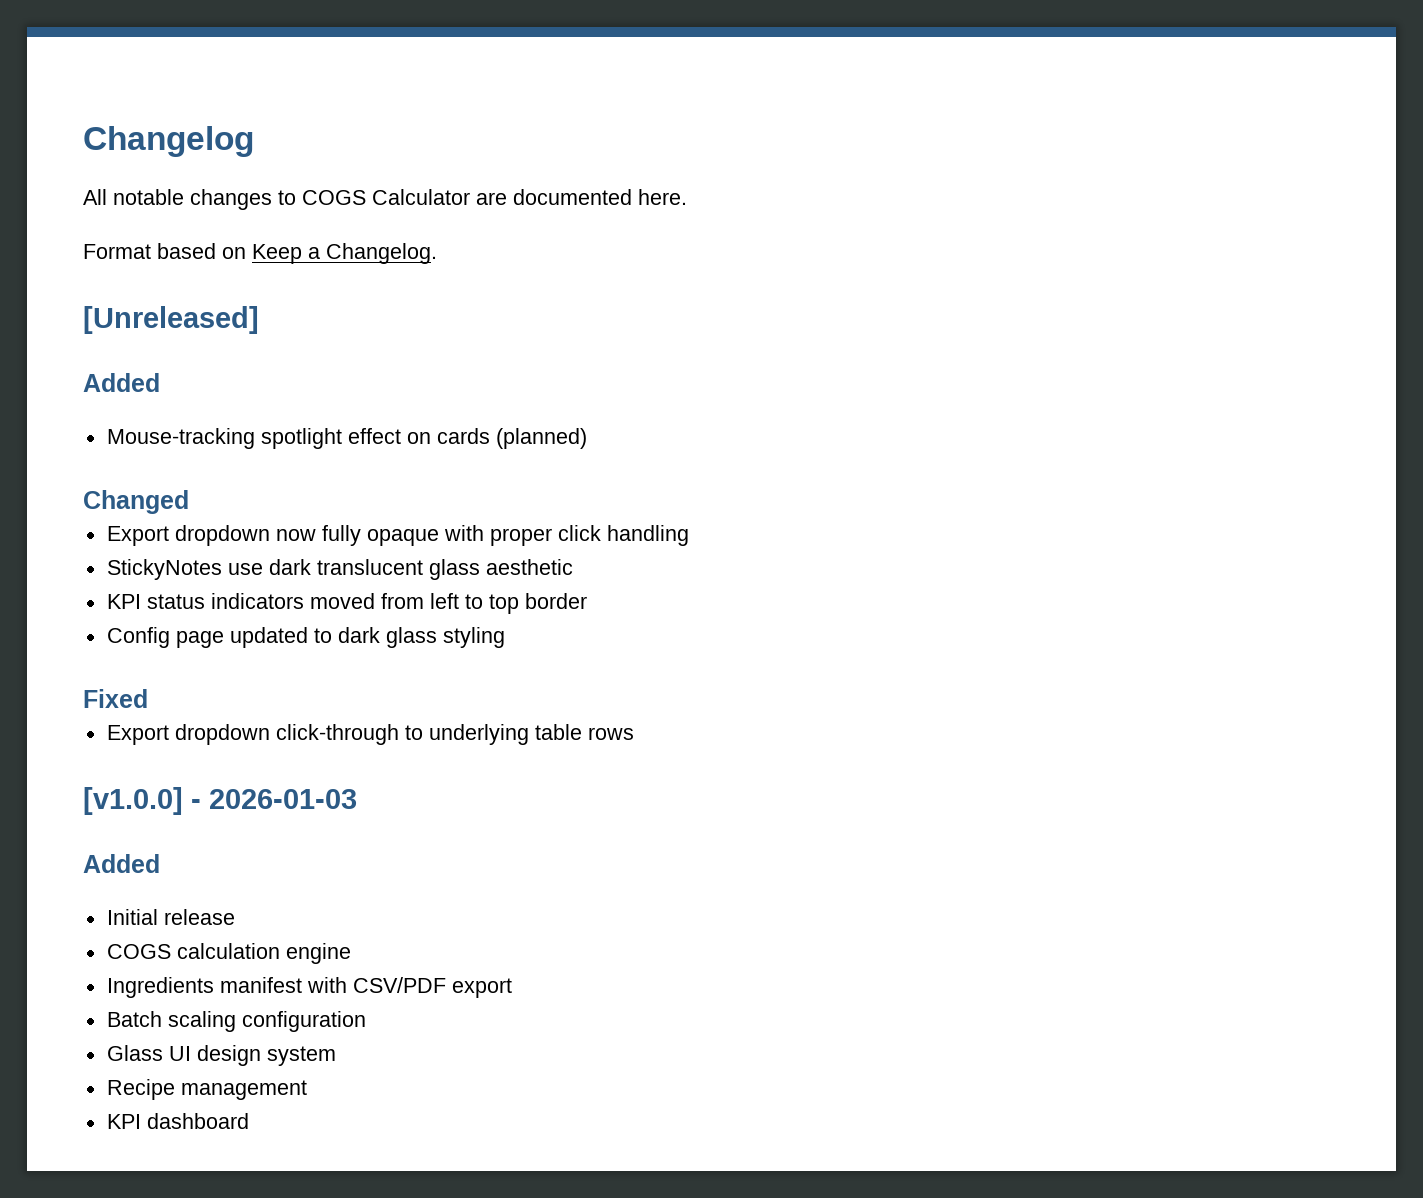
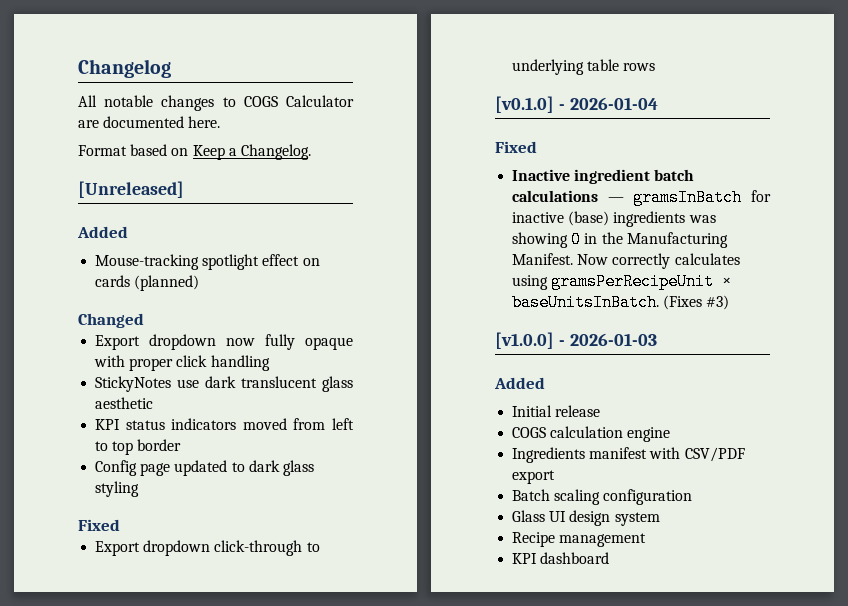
(634, 733) none -> [495,96,658,113] [495,141,537,153] [512,169,695,184] [512,189,771,206] [512,211,716,227] [512,231,728,248] [512,253,740,269] [512,273,732,290] [512,294,730,311] // [v0.1.0] - 2026-01-04 // Fixed // Inactive ingredient batch calculations — gramsInBatch for inactive (base) ingredients was showing 0 in the Manufacturing Manifest. Now correctly calculates using gramsPerRecipeUnit × baseUnitsInBatch. (Fixes #3)

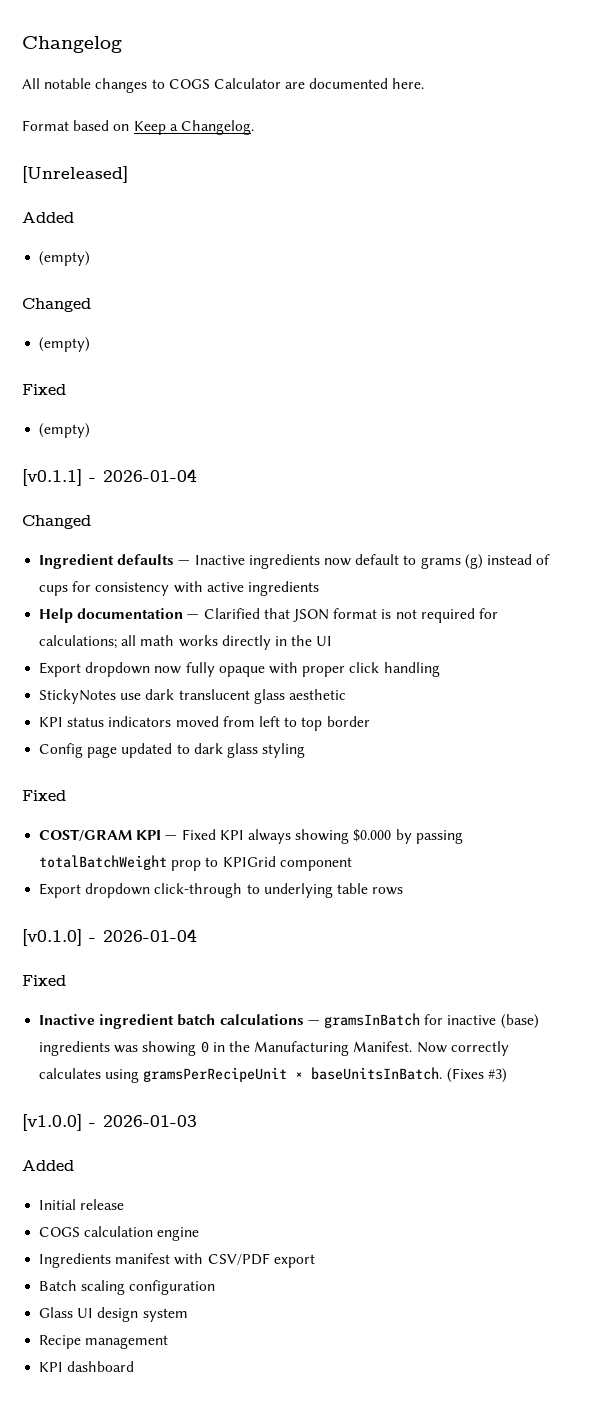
[95,254,320,270] [95,275,200,291] [78,313,144,328] Mouse-tracking spotlight effect on cards (planned) // Changed -> [39,251,91,266] [22,298,91,312] [39,337,91,352] [22,384,66,395] [39,423,91,438] [22,469,197,486] [22,515,91,529] [39,554,551,569] [39,581,319,596] [39,608,498,623] [39,635,333,650] (empty) // Changed // (empty) // Fixed // (empty) // [v0.1.1] - 2026-01-04 // Changed // Ingredient defaults — Inactive ingredients now default to grams (g) instead of cups for consistency with active ingredients // Help documentation — Clarified that JSON format is not required for calculations; all math works directly in the UI
(120, 525) none -> [39,829,463,844] [39,855,352,871] // COST/GRAM KPI — Fixed KPI always showing $0.000 by passing totalBatchWeight prop to KPIGrid component

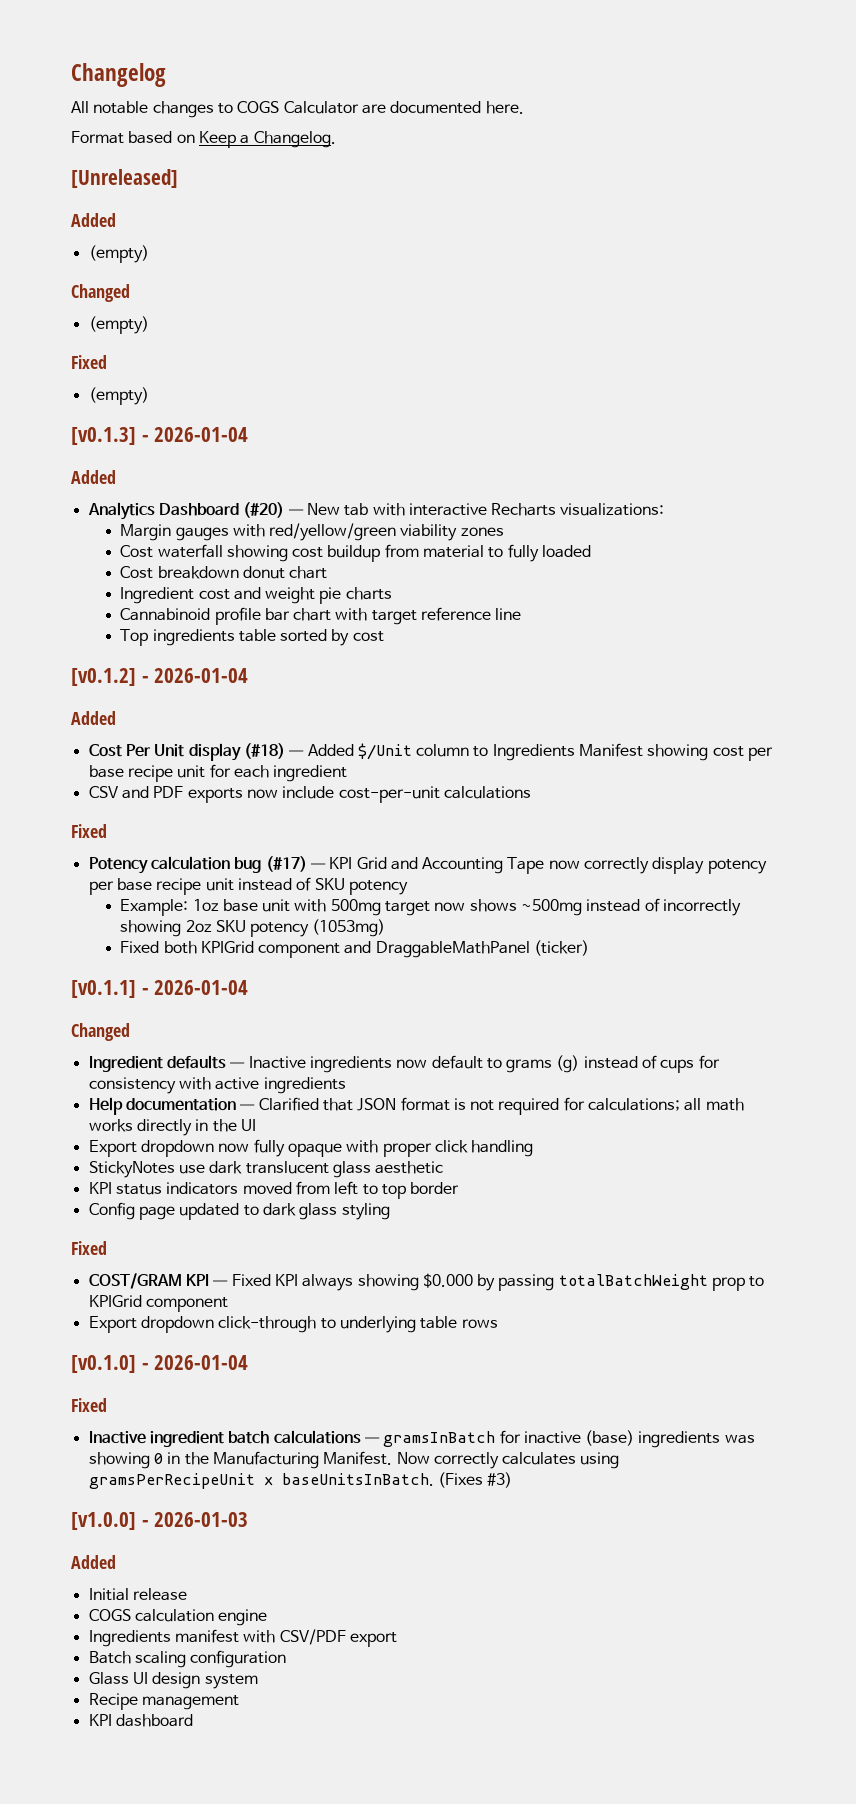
(91, 430) none -> [71,427,249,445] [71,470,116,484] [87,502,665,520] [120,523,504,541] [120,544,592,562] [120,566,328,579] [120,587,392,604] [120,607,522,625] [120,629,384,646] [71,668,249,686] [71,711,116,725] [88,743,774,761] [88,764,348,782] [88,786,531,803] [71,824,107,838] [88,856,767,874] [88,877,408,895] [120,898,742,916] [120,919,386,937] [120,940,590,958] // [v0.1.3] - 2026-01-04 // Added // Analytics Dashboard (#20) — New tab with interactive Recharts visualizations: // Margin gauges with red/yellow/green viability zones // Cost waterfall showing cost buildup from material to fully loaded // Cost breakdown donut chart // Ingredient cost and weight pie charts // Cannabinoid profile bar chart with target reference line // Top ingredients table sorted by cost // [v0.1.2] - 2026-01-04 // Added // Cost Per Unit display (#18) — Added $/Unit column to Ingredients Manifest showing cost per base recipe unit for each ingredient // CSV and PDF exports now include cost-per-unit calculations // Fixed // Potency calculation bug (#17) — KPI Grid and Accounting Tape now correctly display potency per base recipe unit instead of SKU potency // Example: 1oz base unit with 500mg target now shows ~500mg instead of incorrectly showing 2oz SKU potency (1053mg) // Fixed both KPIGrid component and DraggableMathPanel (ticker)

